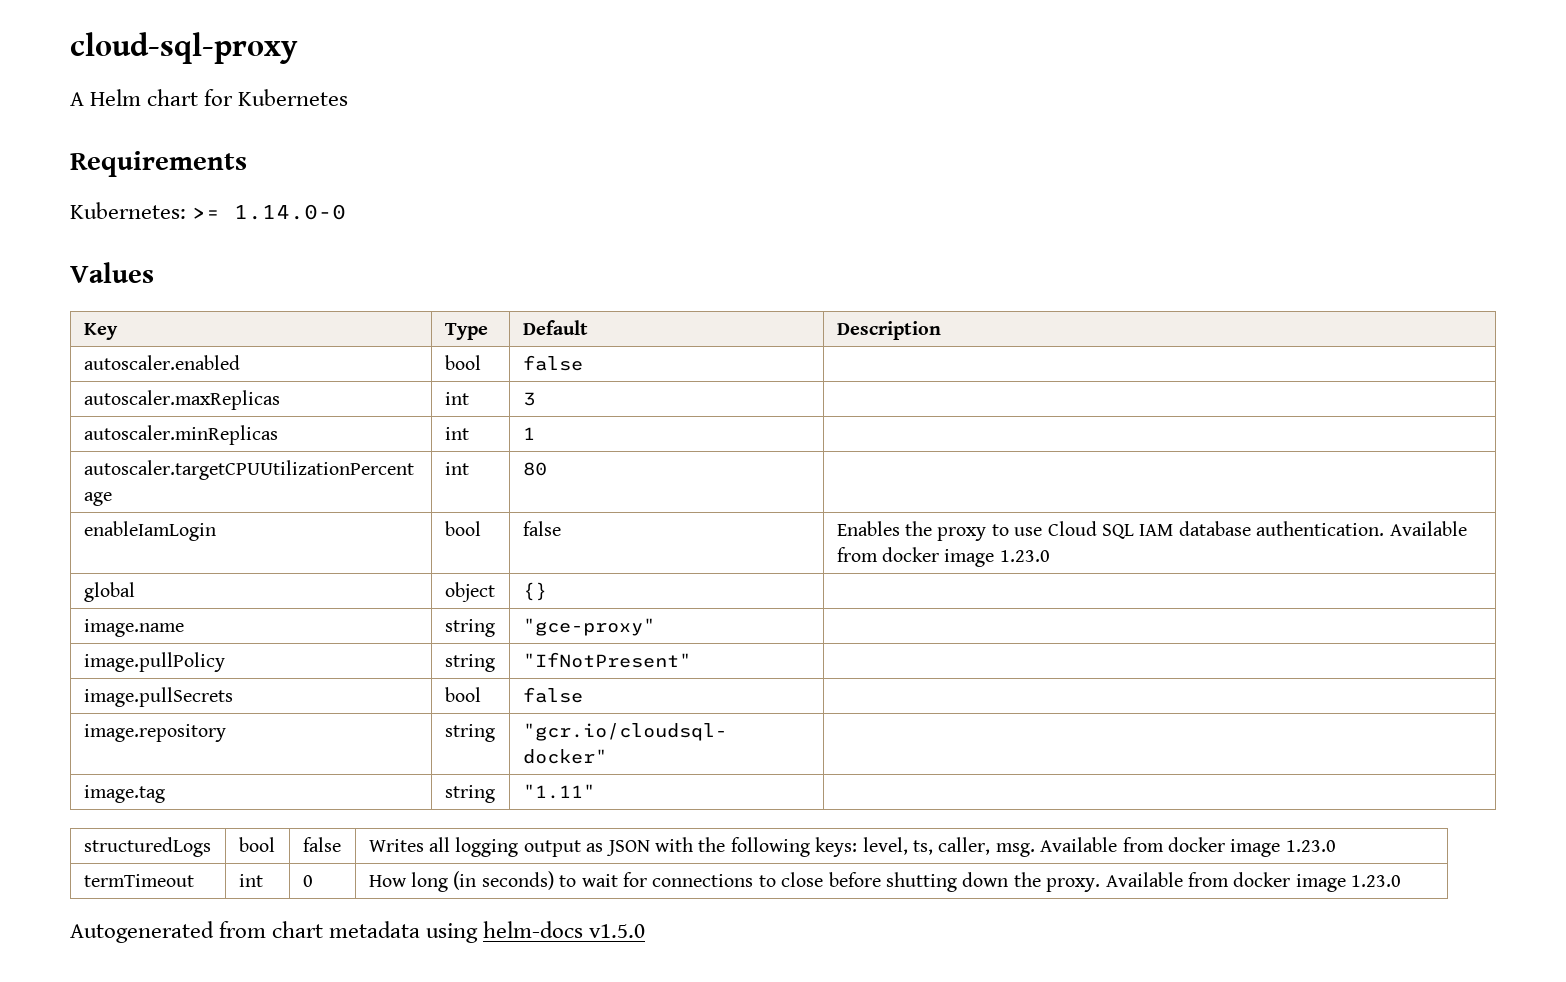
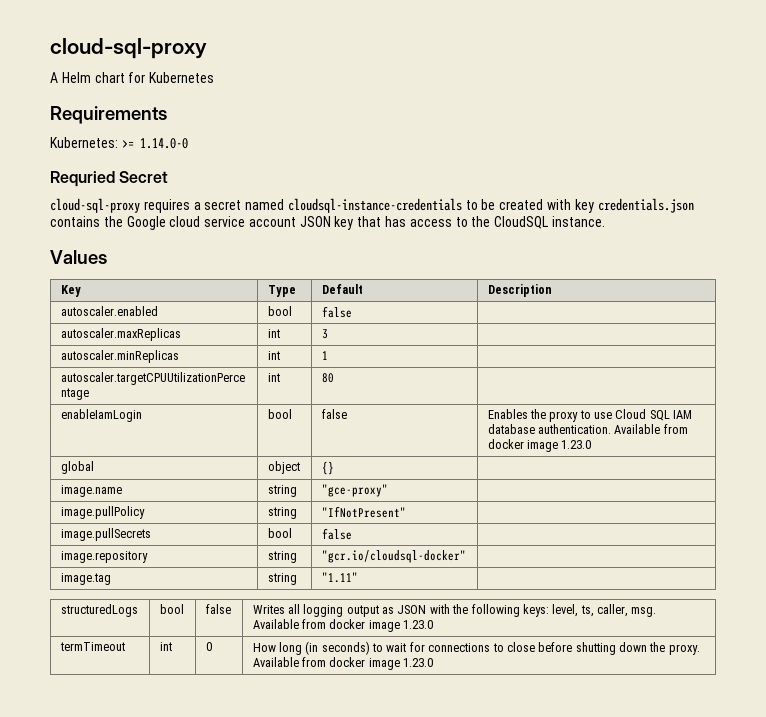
(347, 212) none -> [50,171,169,187] [50,198,694,213] [50,216,605,230] // Requried Secret // cloud-sql-proxy requires a secret named cloudsql-instance-credentials to be created with key credentials.json contains the Google cloud service account JSON key that has access to the CloudSQL instance.
[70,921,646,943] // Autogenerated from chart metadata using helm-docs v1.5.0 -> (434, 662) none

